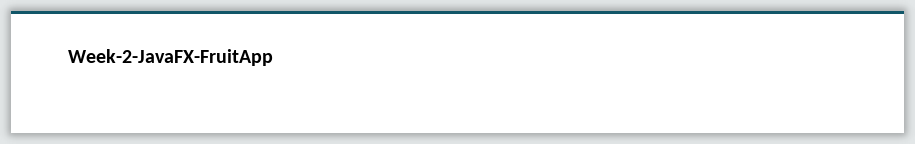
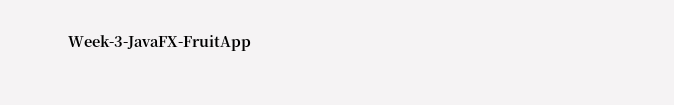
[68,49,273,66] Week-2-JavaFX-FruitApp -> [68,35,251,51] Week-3-JavaFX-FruitApp

